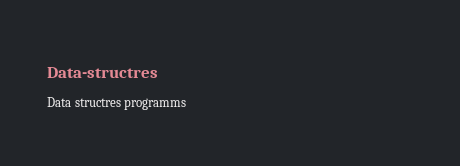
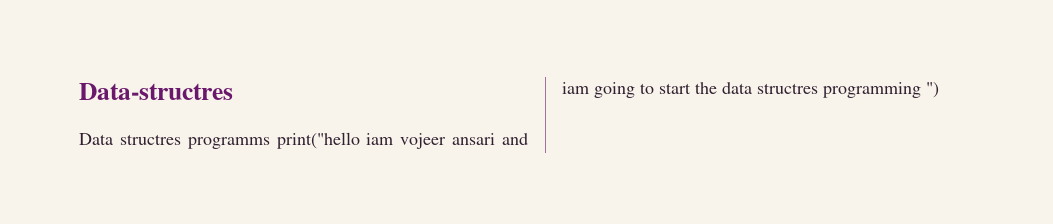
(187, 104) none -> [276,132,528,149] [562,82,939,98] print("hello iam vojeer ansari and iam going to start the data structres programming ")

